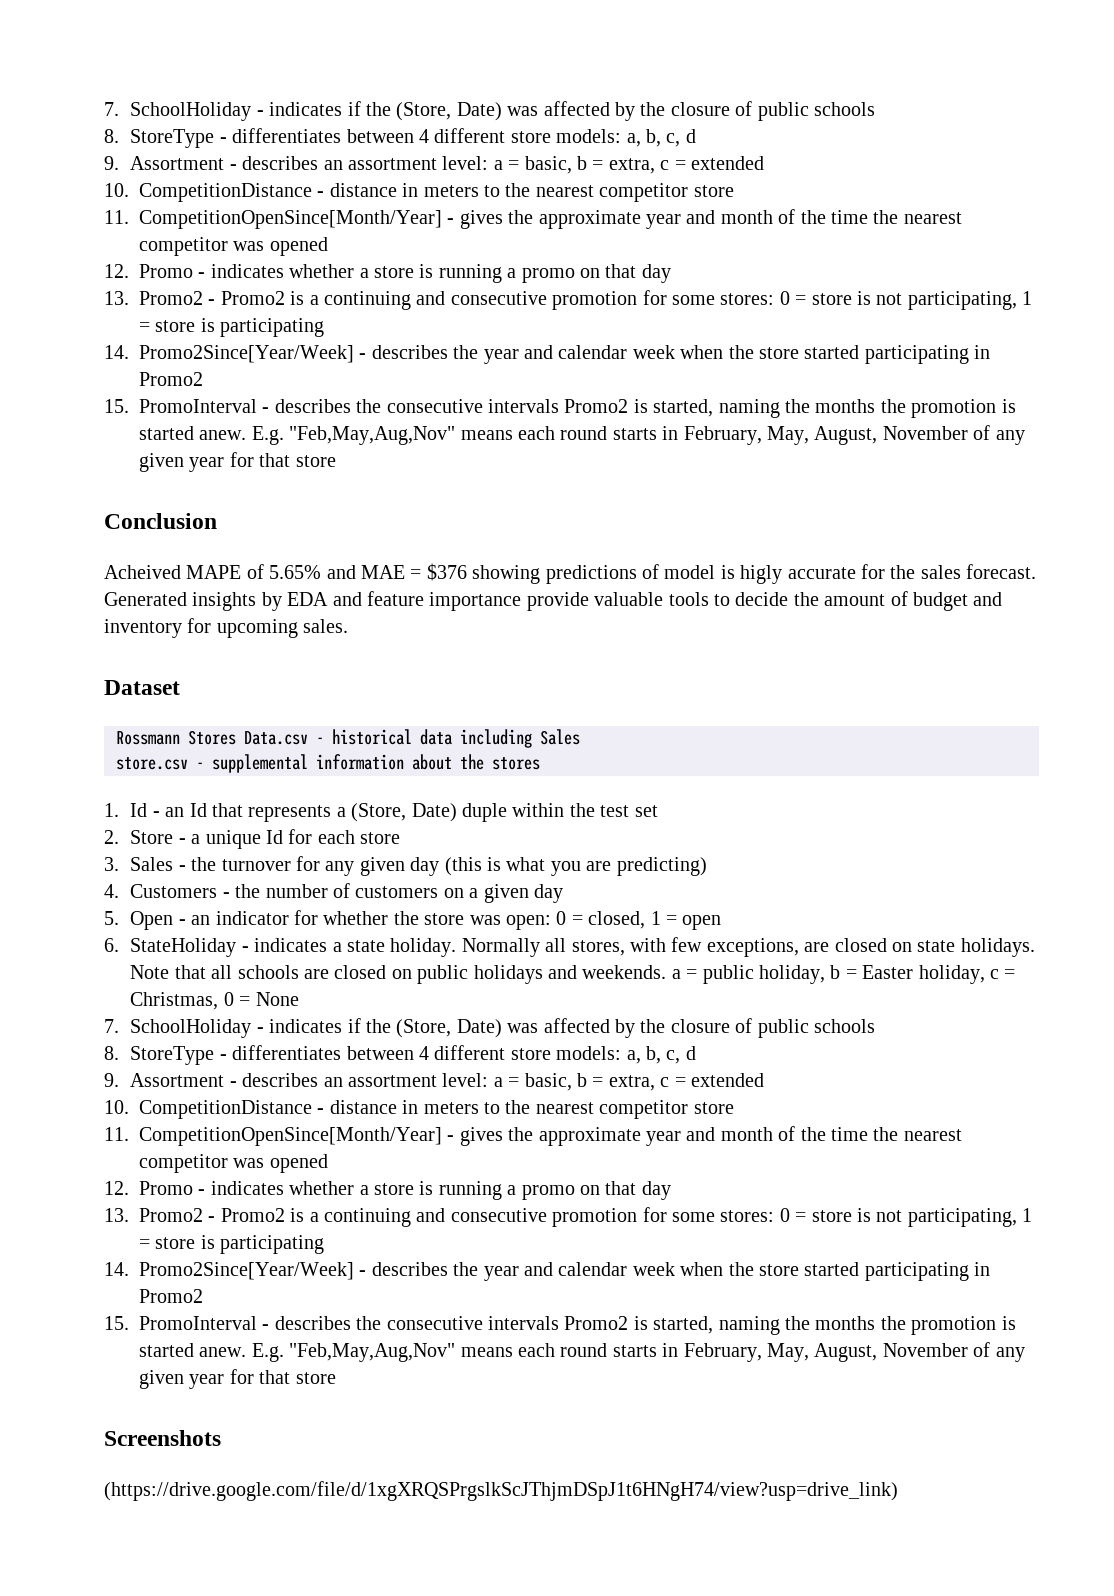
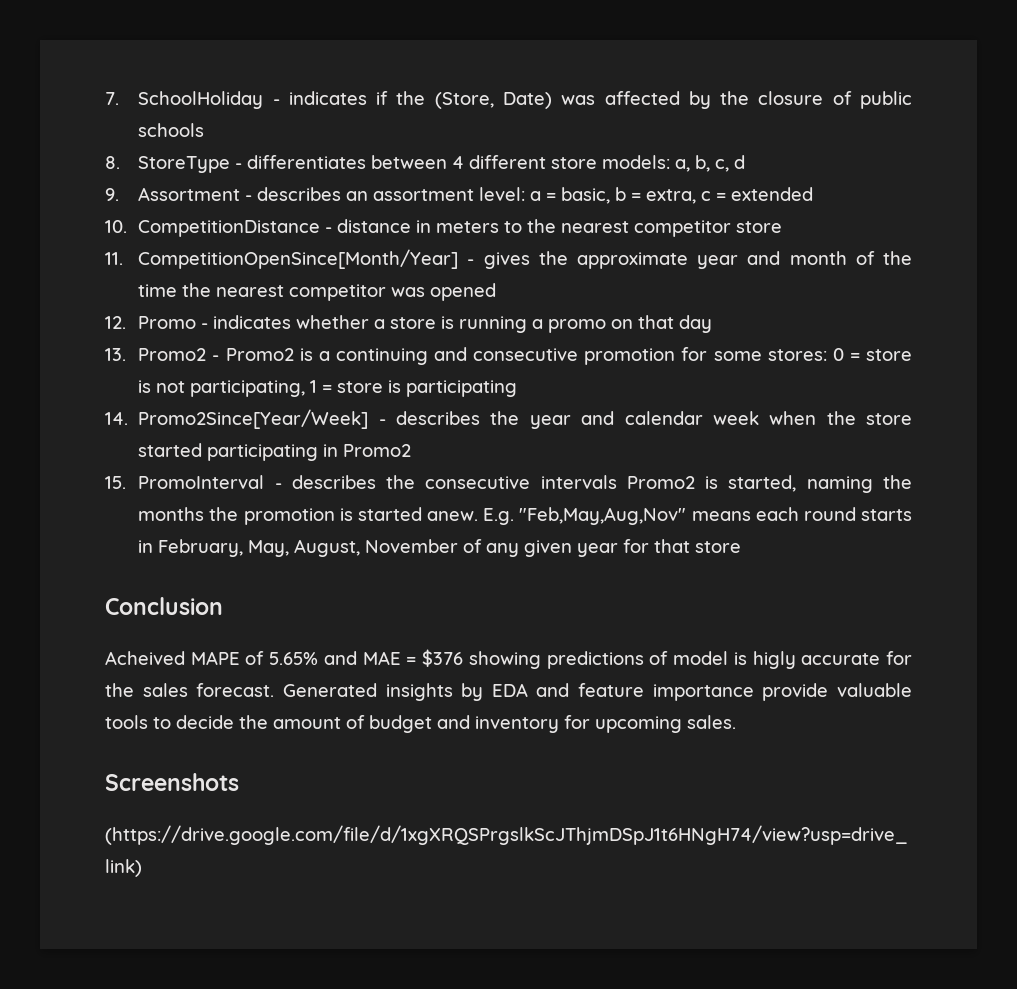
[104,680,180,695] [116,729,580,748] [116,754,540,773] [104,803,658,822] [104,829,401,849] [104,856,707,876] [104,883,564,903] [104,910,722,930] [104,937,1035,957] [130,965,1016,984] [130,992,299,1010] [104,1018,876,1038] [104,1045,696,1065] [104,1073,765,1091] [104,1100,734,1119] [104,1126,962,1146] [139,1154,328,1173] [104,1181,671,1200] [104,1207,1033,1227] [139,1235,325,1254] [104,1262,991,1281] [139,1289,203,1303] [104,1316,1016,1335] [139,1342,1025,1362] [139,1369,336,1389] // Dataset // Rossmann Stores Data.csv - historical data including Sales // store.csv - supplemental information about the stores // 1. Id - an Id that represents a (Store, Date) duple within the test set // 2. Store - a unique Id for each store // 3. Sales - the turnover for any given day (this is what you are predicting) // 4. Customers - the number of customers on a given day // 5. Open - an indicator for whether the store was open: 0 = closed, 1 = open // 6. StateHoliday - indicates a state holiday. Normally all stores, with few exceptions, are closed on state holidays. Note that all schools are closed on public holidays and weekends. a = public holiday, b = Easter holiday, c = Christmas, 0 = None // 7. SchoolHoliday - indicates if the (Store, Date) was affected by the closure of public schools // 8. StoreType - differentiates between 4 different store models: a, b, c, d // 9. Assortment - describes an assortment level: a = basic, b = extra, c = extended // 10. CompetitionDistance - distance in meters to the nearest competitor store // 11. CompetitionOpenSince[Month/Year] - gives the approximate year and month of the time the nearest competitor was opened // 12. Promo - indicates whether a store is running a promo on that day // 13. Promo2 - Promo2 is a continuing and consecutive promotion for some stores: 0 = store is not participating, 1 = store is participating // 14. Promo2Since[Year/Week] - describes the year and calendar week when the store started participating in Promo2 // 15. PromoInterval - describes the consecutive intervals Promo2 is started, naming the months the promotion is started anew. E.g. "Feb,May,Aug,Nov" means each round starts in February, May, August, November of any given year for that store -> (736, 722) none

